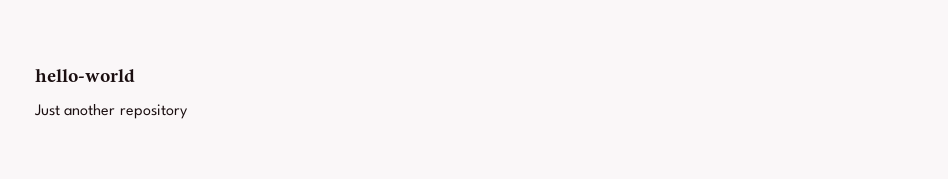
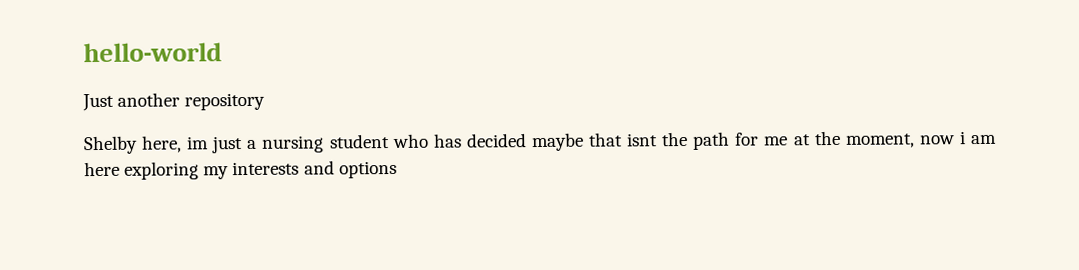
(188, 111) none -> [83,130,998,155] [84,160,397,180] // Shelby here, im just a nursing student who has decided maybe that isnt the path for me at the moment, now i am here exploring my interests and options

